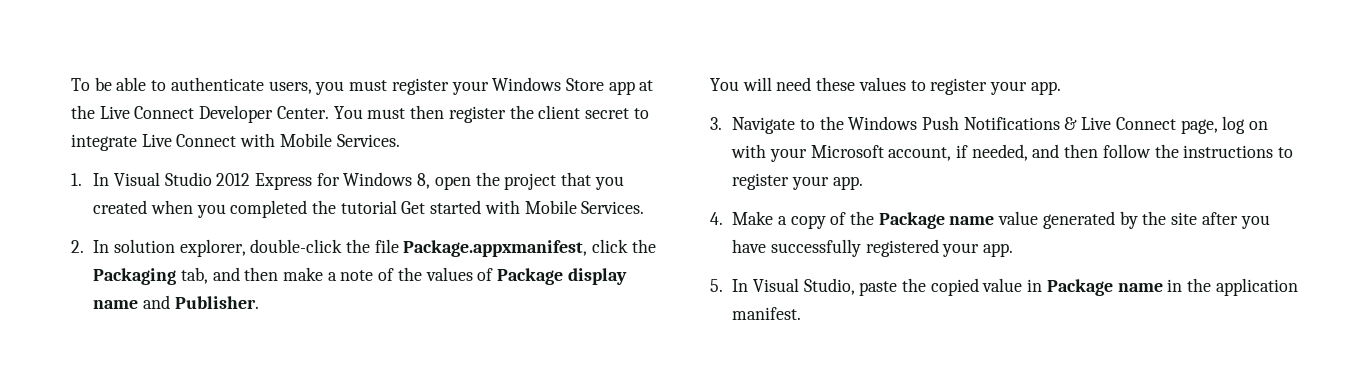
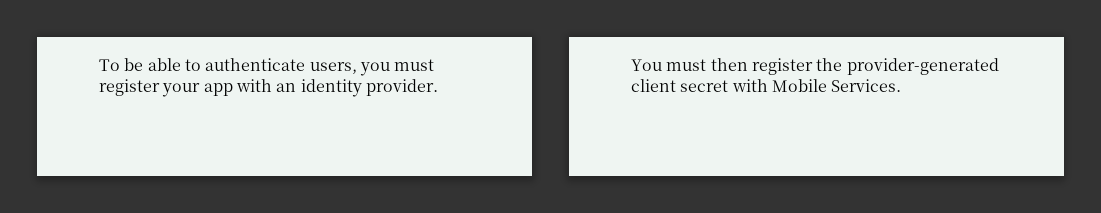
[492,77,654,95] [71,105,329,123] Windows Store app at the Live Connect Developer Center. -> [203,79,438,97] app with an identity provider.
(534, 112) none -> [846,58,999,75] provider-generated
[633,108,649,119] [71,133,400,151] [71,172,624,190] [93,200,645,218] [71,239,656,257] [93,267,627,285] [93,295,259,309] [710,77,1061,95] [710,116,1269,134] [731,144,1294,162] [732,173,863,190] [710,211,1270,229] [732,239,1014,257] [710,278,1298,296] [732,307,802,320] to integrate Live Connect with Mobile Services. // 1. In Visual Studio 2012 Express for Windows 8, open the project that you created when you completed the tutorial Get started with Mobile Services. // 2. In solution explorer, double-click the file Package.appxmanifest, click the Packaging tab, and then make a note of the values of Package display name and Publisher. // You will need these values to register your app. // 3. Navigate to the Windows Push Notifications & Live Connect page, log on with your Microsoft account, if needed, and then follow the instructions to register your app. // 4. Make a copy of the Package name value generated by the site after you have successfully registered your app. // 5. In Visual Studio, paste the copied value in Package name in the application manifest. -> [731,79,902,92] with Mobile Services.

